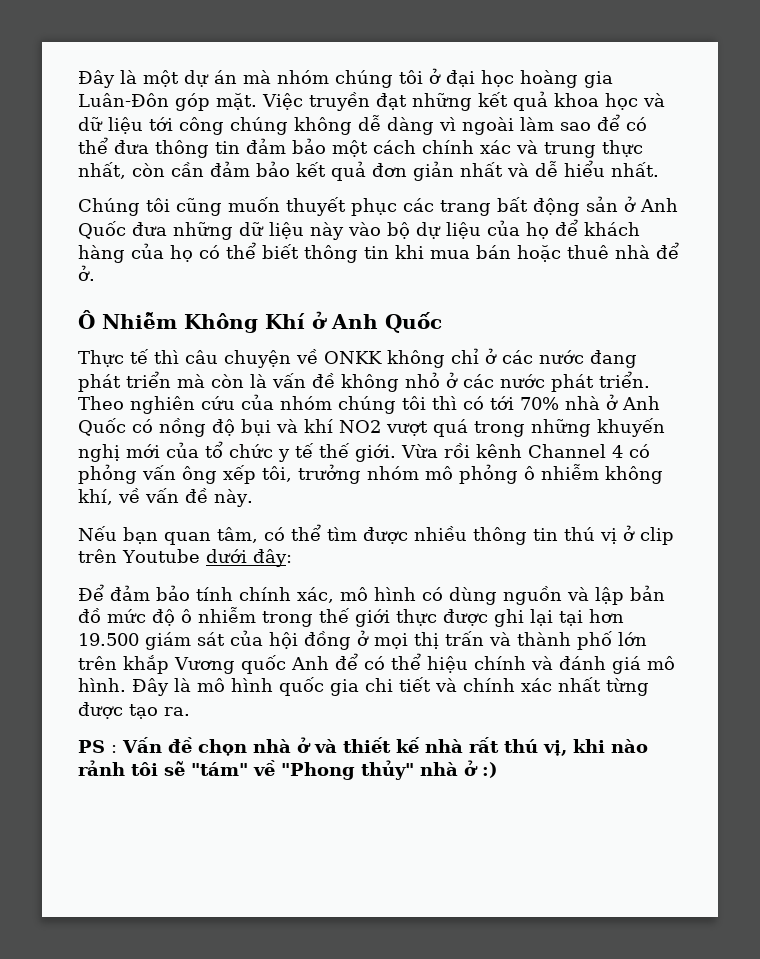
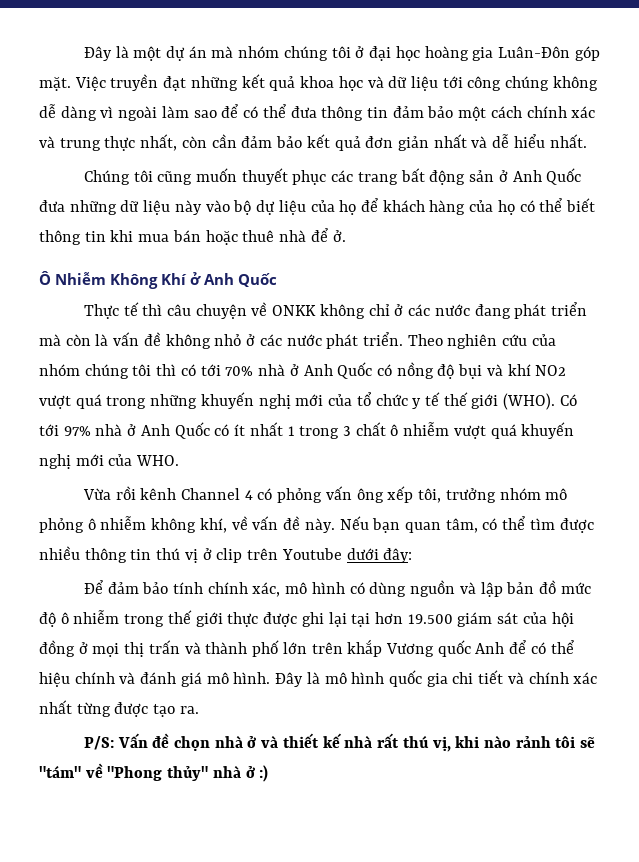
[355,444,396,462] giới. -> [471,393,577,410] [39,422,575,439] [39,454,180,469] giới (WHO). Có tới 97% nhà ở Anh Quốc có ít nhất 1 trong 3 chất ô nhiễm vượt quá khuyến nghị mới của WHO. //
(253, 498) // -> (335, 525) none
[78,740,117,753] PS : -> [83,736,114,750] P/S:

